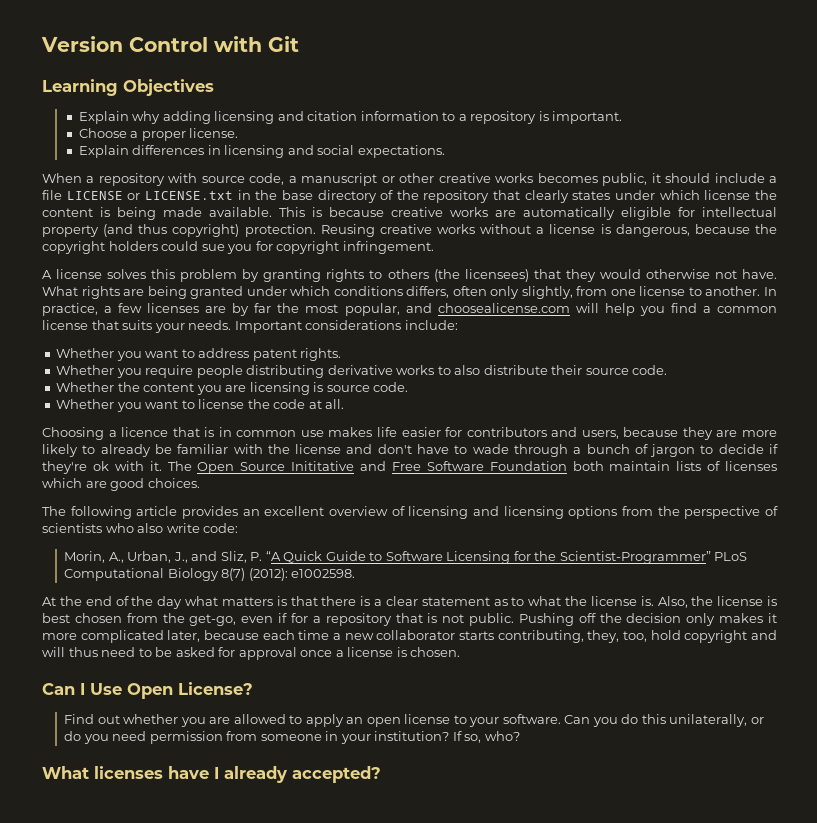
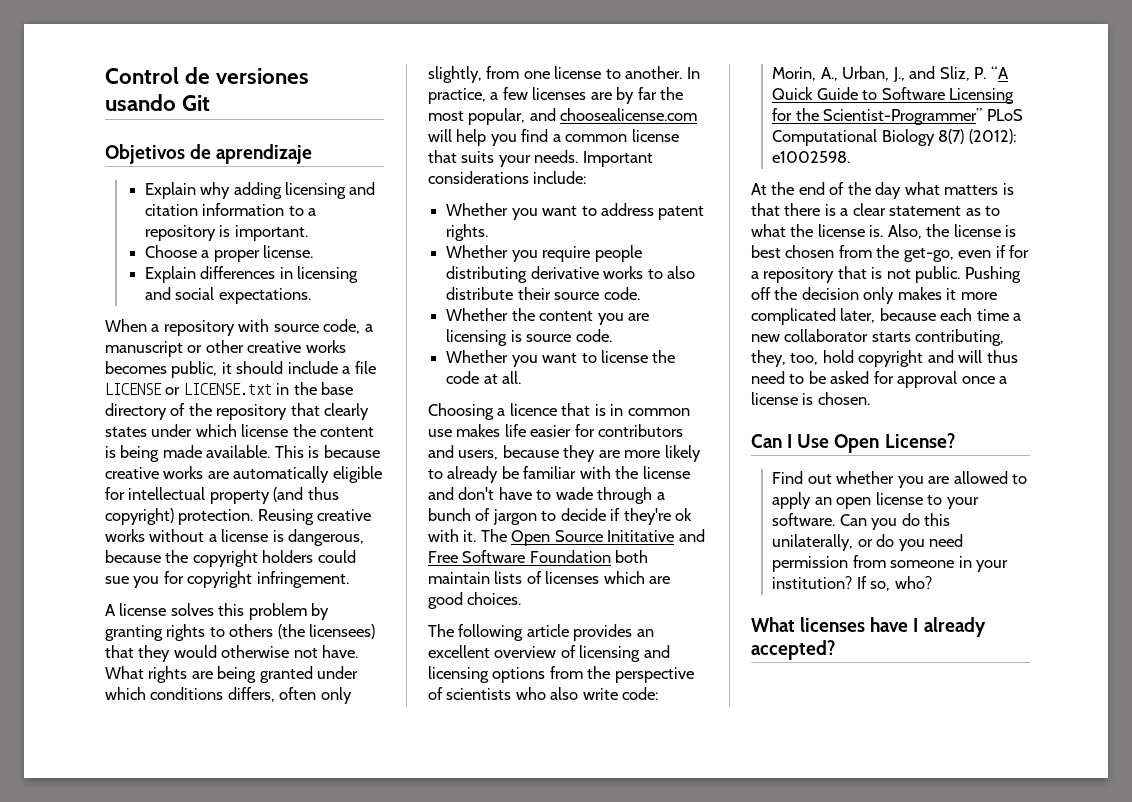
[41,36,299,52] [42,79,214,96] Version Control with Git // Learning Objectives -> [105,67,310,84] [105,94,211,111] [105,144,313,164] Control de versiones usando Git // Objetivos de aprendizaje

